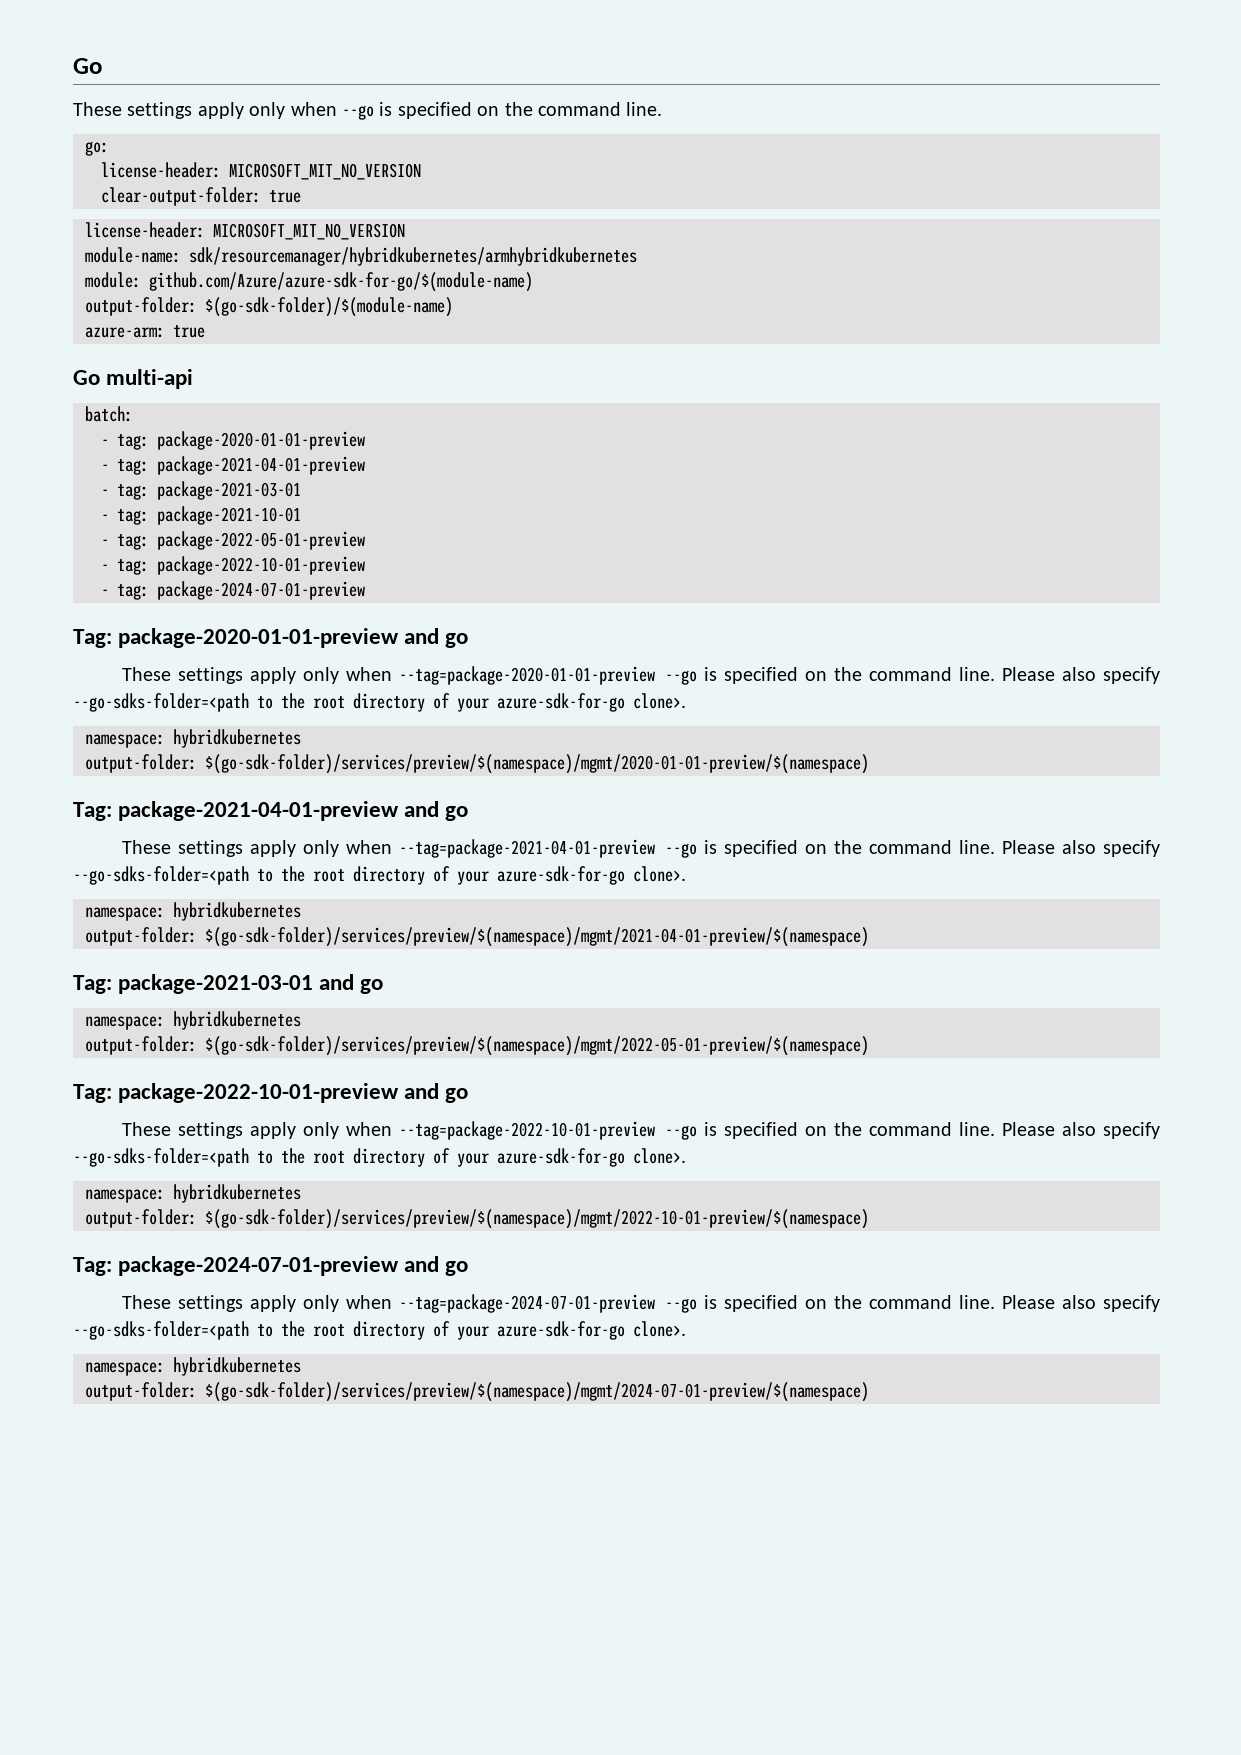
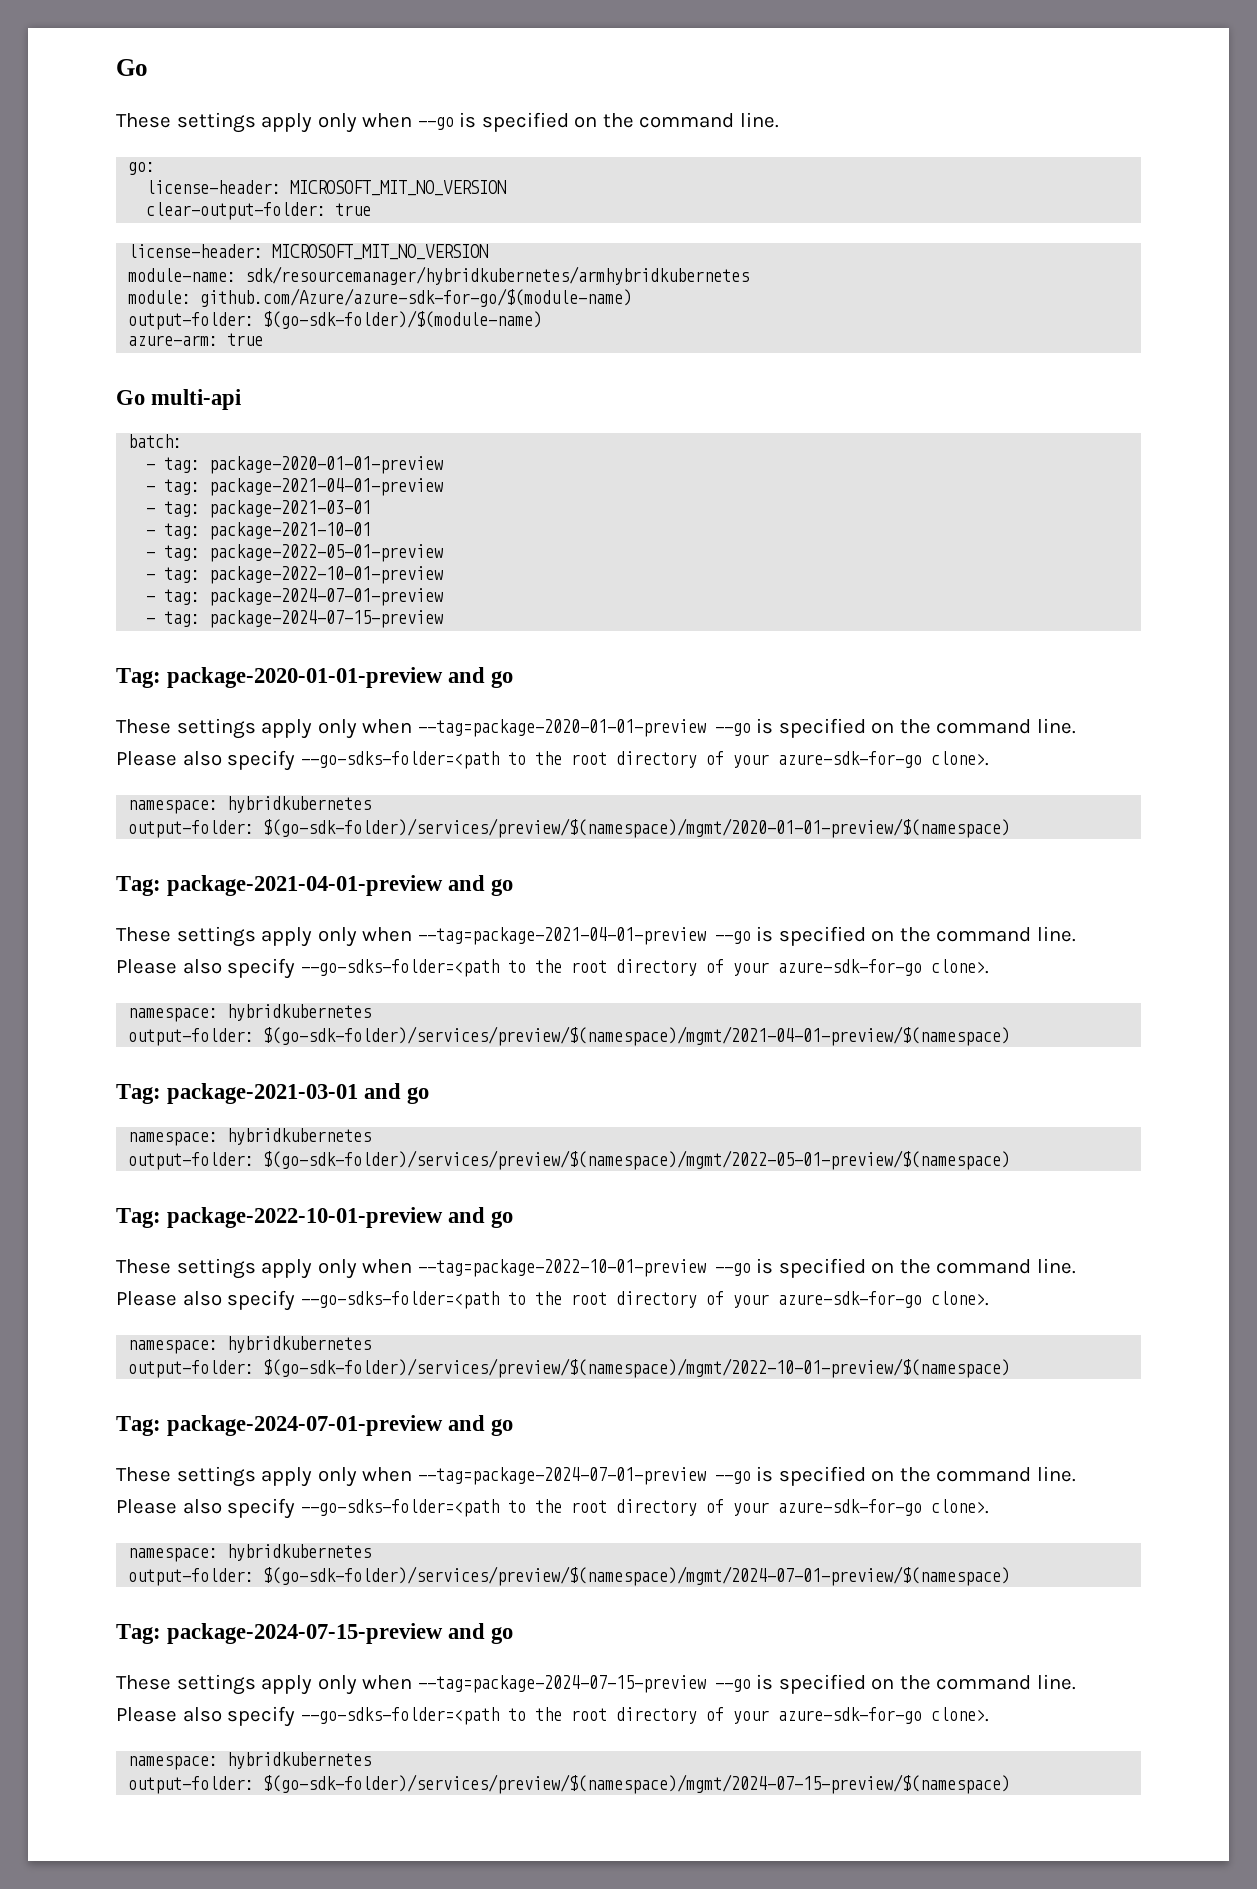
(365, 590) none -> [146,610,444,628] // - tag: package-2024-07-15-preview
(869, 1392) none -> [116,1623,514,1644] [116,1674,1076,1695] [116,1706,989,1727] [128,1752,372,1770] [128,1774,1011,1794] // Tag: package-2024-07-15-preview and go // These settings apply only when --tag=package-2024-07-15-preview --go is specified on the command line. Please also specify --go-sdks-folder=<path to the root directory of your azure-sdk-for-go clone>. // namespace: hybridkubernetes // output-folder: $(go-sdk-folder)/services/preview/$(namespace)/mgmt/2024-07-15-preview/$(namespace)

